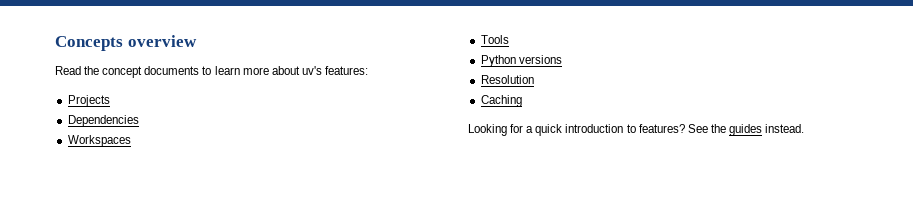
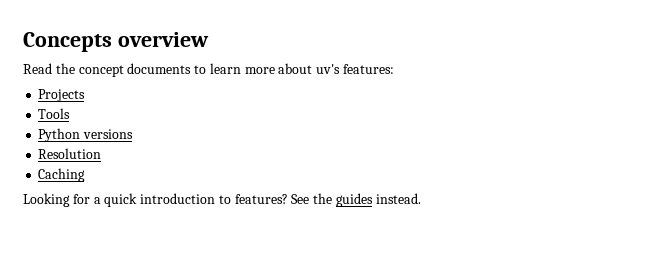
[67,115,139,127] [67,135,131,147] // Dependencies // Workspaces -> (86, 95) none

